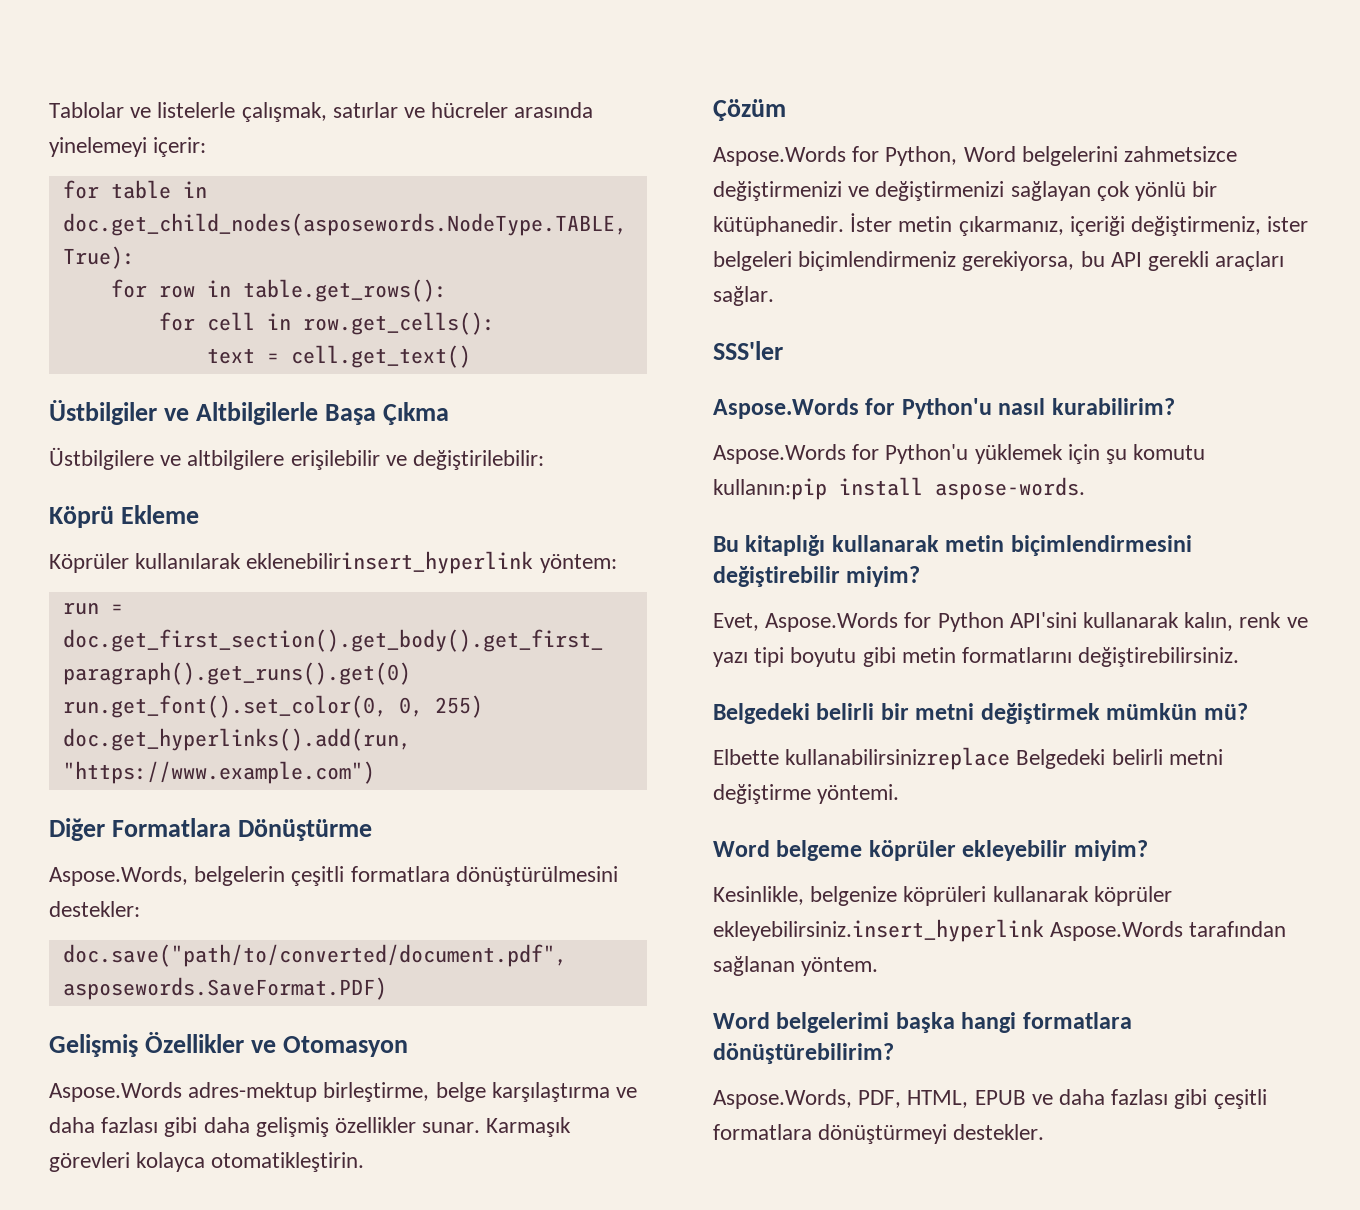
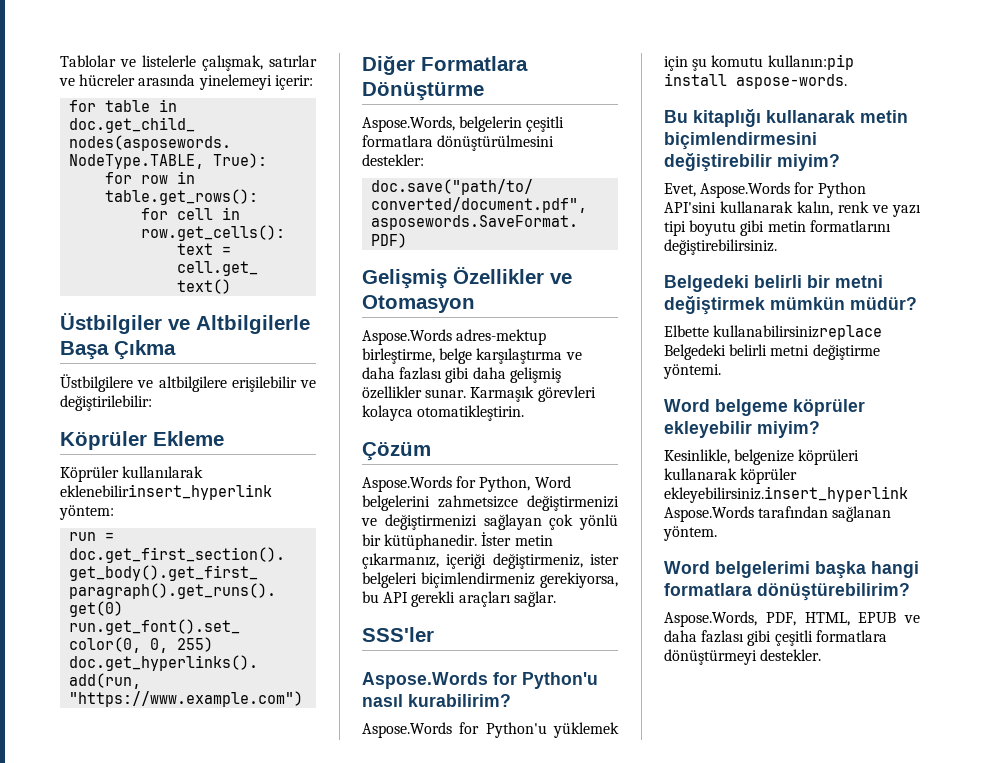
[49,506,114,528] Köprü -> [60,431,147,450] Köprüler
[1203,703,1248,720] mü? -> [850,297,917,310] müdür?

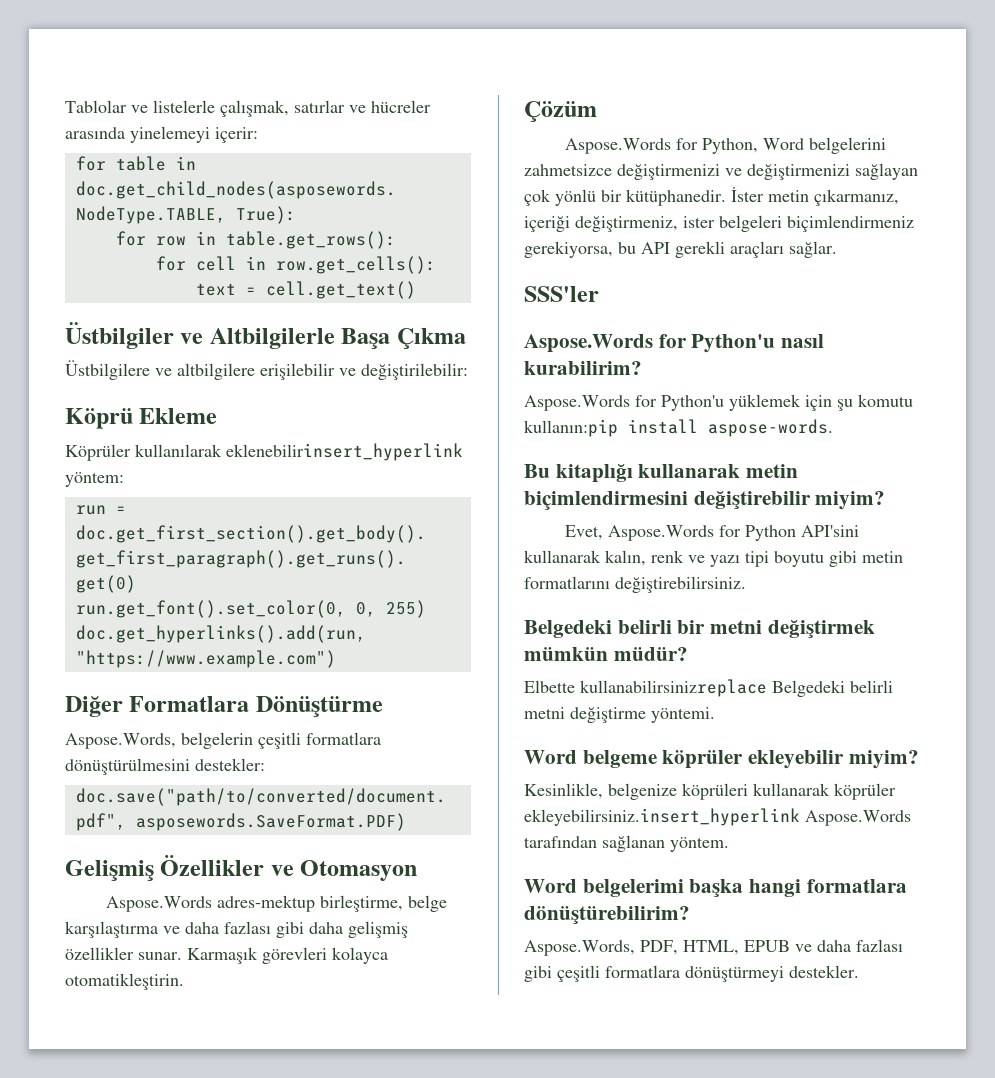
[60,431,147,450] Köprüler -> [65,408,133,429] Köprü

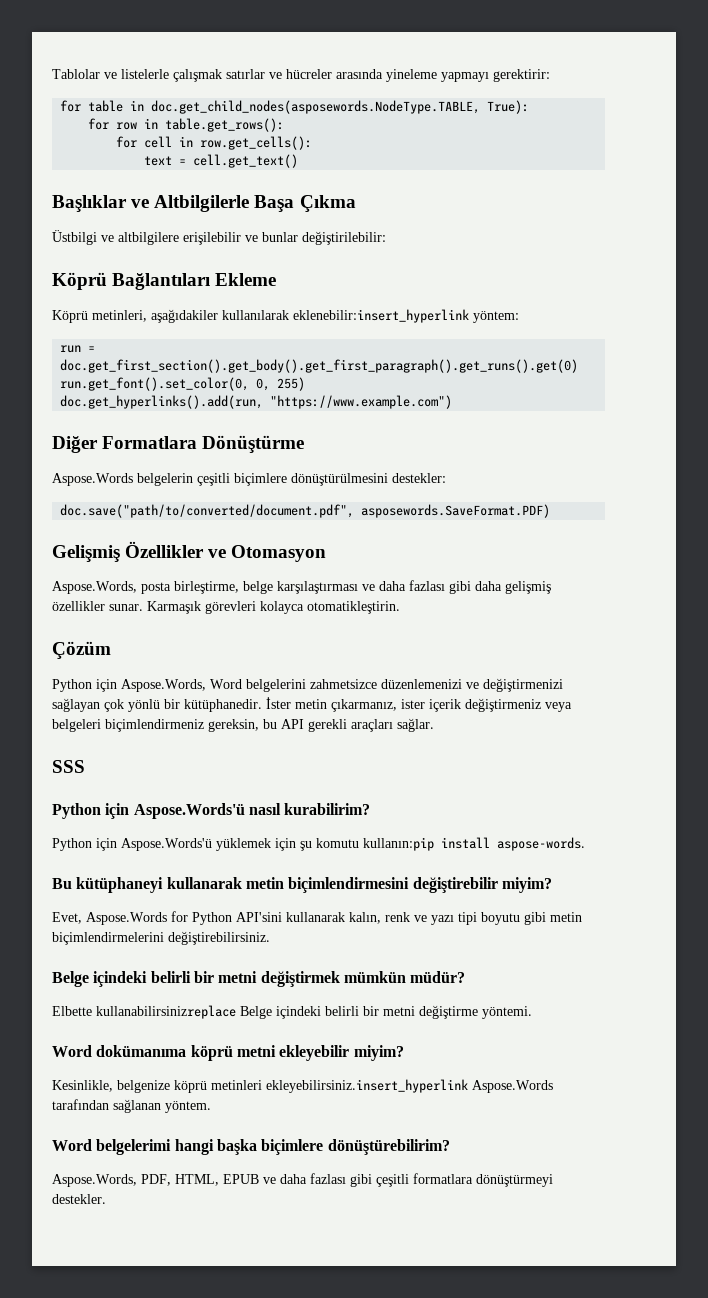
[220,100,289,117] çalışmak, -> [173,69,222,82] çalışmak
[130,126,258,143] yinelemeyi içerir: -> [386,69,550,82] yineleme yapmayı gerektirir:
[65,322,174,349] Üstbilgiler -> [52,195,127,212] Başlıklar
[65,360,150,380] Üstbilgilere -> [52,230,97,245] Üstbilgi
(356, 372) none -> [262,232,298,242] bunlar
(133, 418) none -> [112,273,211,290] Bağlantıları
[65,443,463,461] Köprüler kullanılarak eklenebilirinsert_hyperlink -> [52,309,469,323] Köprü metinleri, aşağıdakiler kullanılarak eklenebilir:insert_hyperlink
[65,733,176,749] Aspose.Words, -> [52,473,133,486] Aspose.Words
[306,732,381,745] formatlara -> [234,473,287,486] biçimlere
[106,895,316,912] Aspose.Words adres-mektup -> [52,581,171,594] Aspose.Words, posta
[65,921,158,938] karşılaştırma -> [277,581,358,594] karşılaştırması
[565,138,759,154] Aspose.Words for Python, -> [52,679,206,692] Python için Aspose.Words,
[617,164,720,180] değiştirmenizi -> [381,679,462,689] düzenlemenizi
[524,216,715,232] içeriği değiştirmeniz, ister -> [401,698,572,712] ister içerik değiştirmeniz veya
[524,241,613,258] gerekiyorsa, -> [208,719,259,732] gereksin,
[524,286,599,302] [524,334,776,353] SSS'ler // Aspose.Words for Python'u -> [52,760,85,773] [52,803,245,819] SSS // Python için Aspose.Words'ü
[524,395,724,411] Aspose.Words for Python'u -> [52,838,212,851] Python için Aspose.Words'ü
[555,464,633,483] kitaplığı -> [76,877,164,893] kütüphaneyi
[524,576,610,589] formatlarını -> [52,932,164,945] biçimlendirmelerini
[524,620,612,638] Belgedeki -> [52,971,148,987] Belge içindeki
[772,680,893,697] Belgedeki belirli -> [240,1006,379,1019] Belge içindeki belirli bir
[582,750,744,769] belgeme köprüler -> [96,1045,276,1061] dokümanıma köprü metni
[682,783,896,800] köprüleri kullanarak köprüler -> [174,1080,262,1093] köprü metinleri
[689,879,907,897] başka hangi formatlara -> [174,1139,324,1155] hangi başka biçimlere

